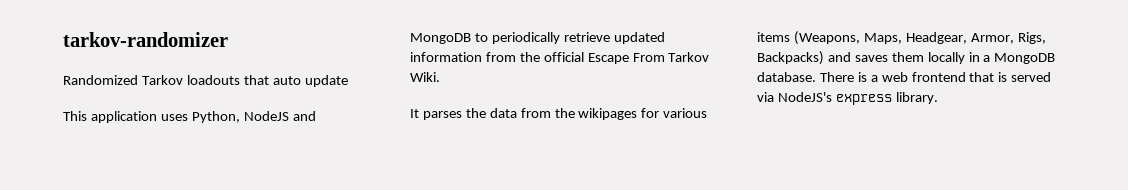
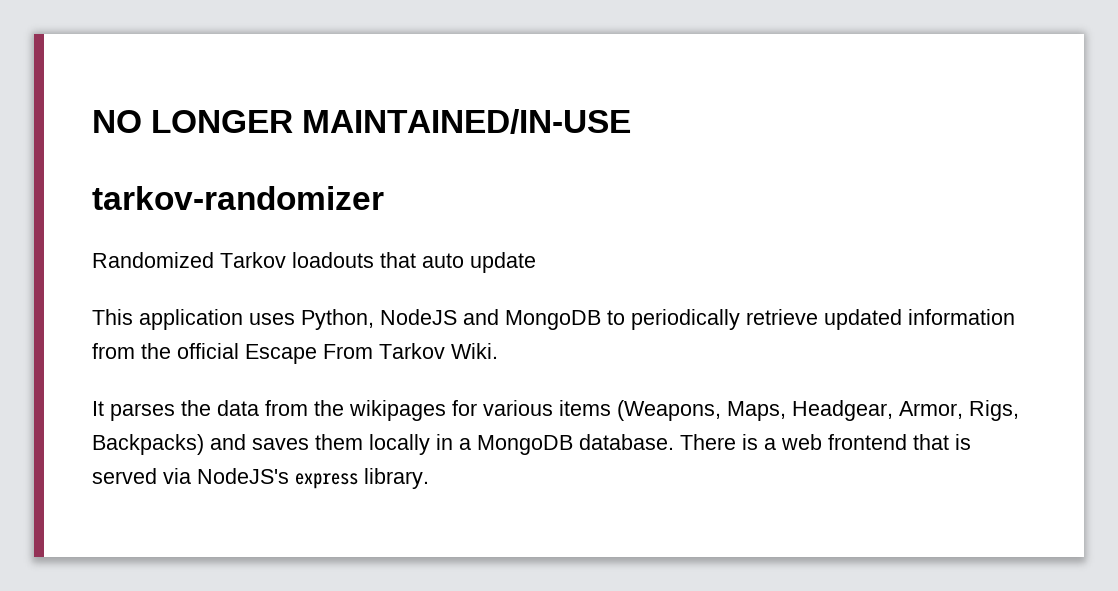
(63, 39) none -> [92,109,632,134] NO LONGER MAINTAINED/IN-USE //

